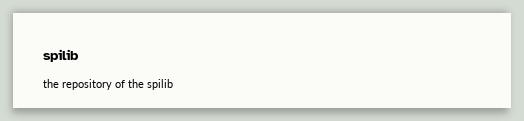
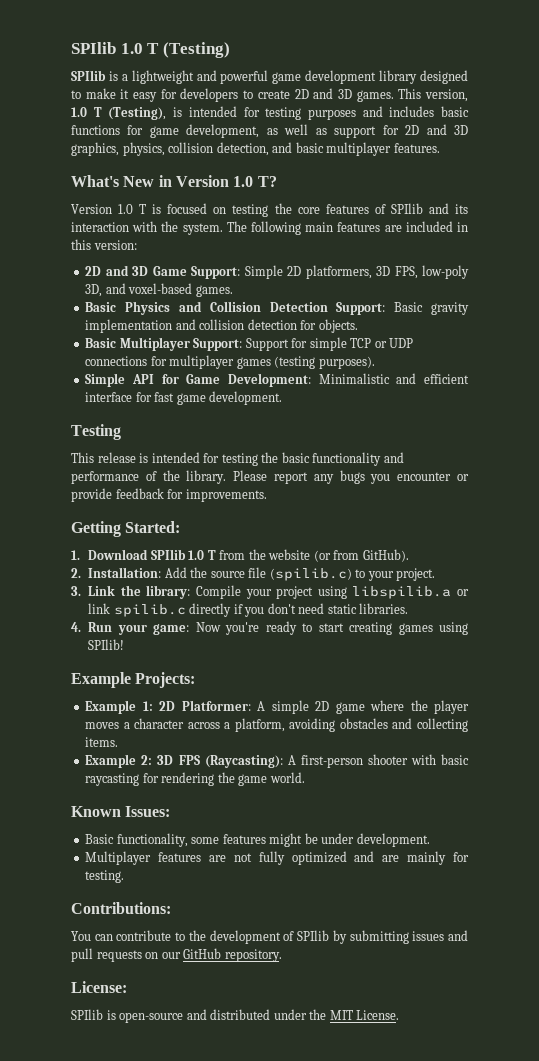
[43,49,79,62] [43,79,173,90] spilib // the repository of the spilib -> [71,42,230,58] [71,70,468,84] [71,88,468,102] [71,106,469,120] [71,124,468,138] [71,142,440,156] [71,175,277,187] [71,203,468,217] [71,221,468,235] [71,239,137,250] [85,265,469,279] [85,283,233,297] [85,301,469,315] [85,319,358,333] [85,337,414,351] [85,355,375,369] [85,373,469,387] [85,391,283,405] [71,424,121,440] [71,452,404,466] [71,470,470,484] [71,488,267,502] [71,521,181,537] [71,549,409,562] [71,567,436,581] [71,585,470,599] [88,603,409,617] [71,621,469,635] [88,639,125,650] [71,672,196,688] [85,700,469,714] [85,718,468,732] [85,737,119,747] [85,754,469,768] [85,772,305,786] [71,806,171,817] [85,833,430,847] [85,851,469,865] [85,870,125,883] [71,902,171,914] [71,930,468,944] [71,948,282,962] [71,981,127,993] [71,1009,400,1023] SPIlib 1.0 T (Testing) // SPIlib is a lightweight and powerful game development library designed to make it easy for developers to create 2D and 3D games. This version, 1.0 T (Testing), is intended for testing purposes and includes basic functions for game development, as well as support for 2D and 3D graphics, physics, collision detection, and basic multiplayer features. // What's New in Version 1.0 T? // Version 1.0 T is focused on testing the core features of SPIlib and its interaction with the system. The following main features are included in this version: // 2D and 3D Game Support: Simple 2D platformers, 3D FPS, low-poly 3D, and voxel-based games. // Basic Physics and Collision Detection Support: Basic gravity implementation and collision detection for objects. // Basic Multiplayer Support: Support for simple TCP or UDP connections for multiplayer games (testing purposes). // Simple API for Game Development: Minimalistic and efficient interface for fast game development. // Testing // This release is intended for testing the basic functionality and performance of the library. Please report any bugs you encounter or provide feedback for improvements. // Getting Started: // 1. Download SPIlib 1.0 T from the website (or from GitHub). // 2. Installation: Add the source file (spilib.c) to your project. // 3. Link the library: Compile your project using libspilib.a or link spilib.c directly if you don't need static libraries. // 4. Run your game: Now you're ready to start creating games using SPIlib! // Example Projects: // Example 1: 2D Platformer: A simple 2D game where the player moves a character across a platform, avoiding obstacles and collecting items. // Example 2: 3D FPS (Raycasting): A first-person shooter with basic raycasting for rendering the game world. // Known Issues: // Basic functionality, some features might be under development. // Multiplayer features are not fully optimized and are mainly for testing. // Contributions: // You can contribute to the development of SPIlib by submitting issues and pull requests on our GitHub repository. // License: // SPIlib is open-source and distributed under the MIT License.

